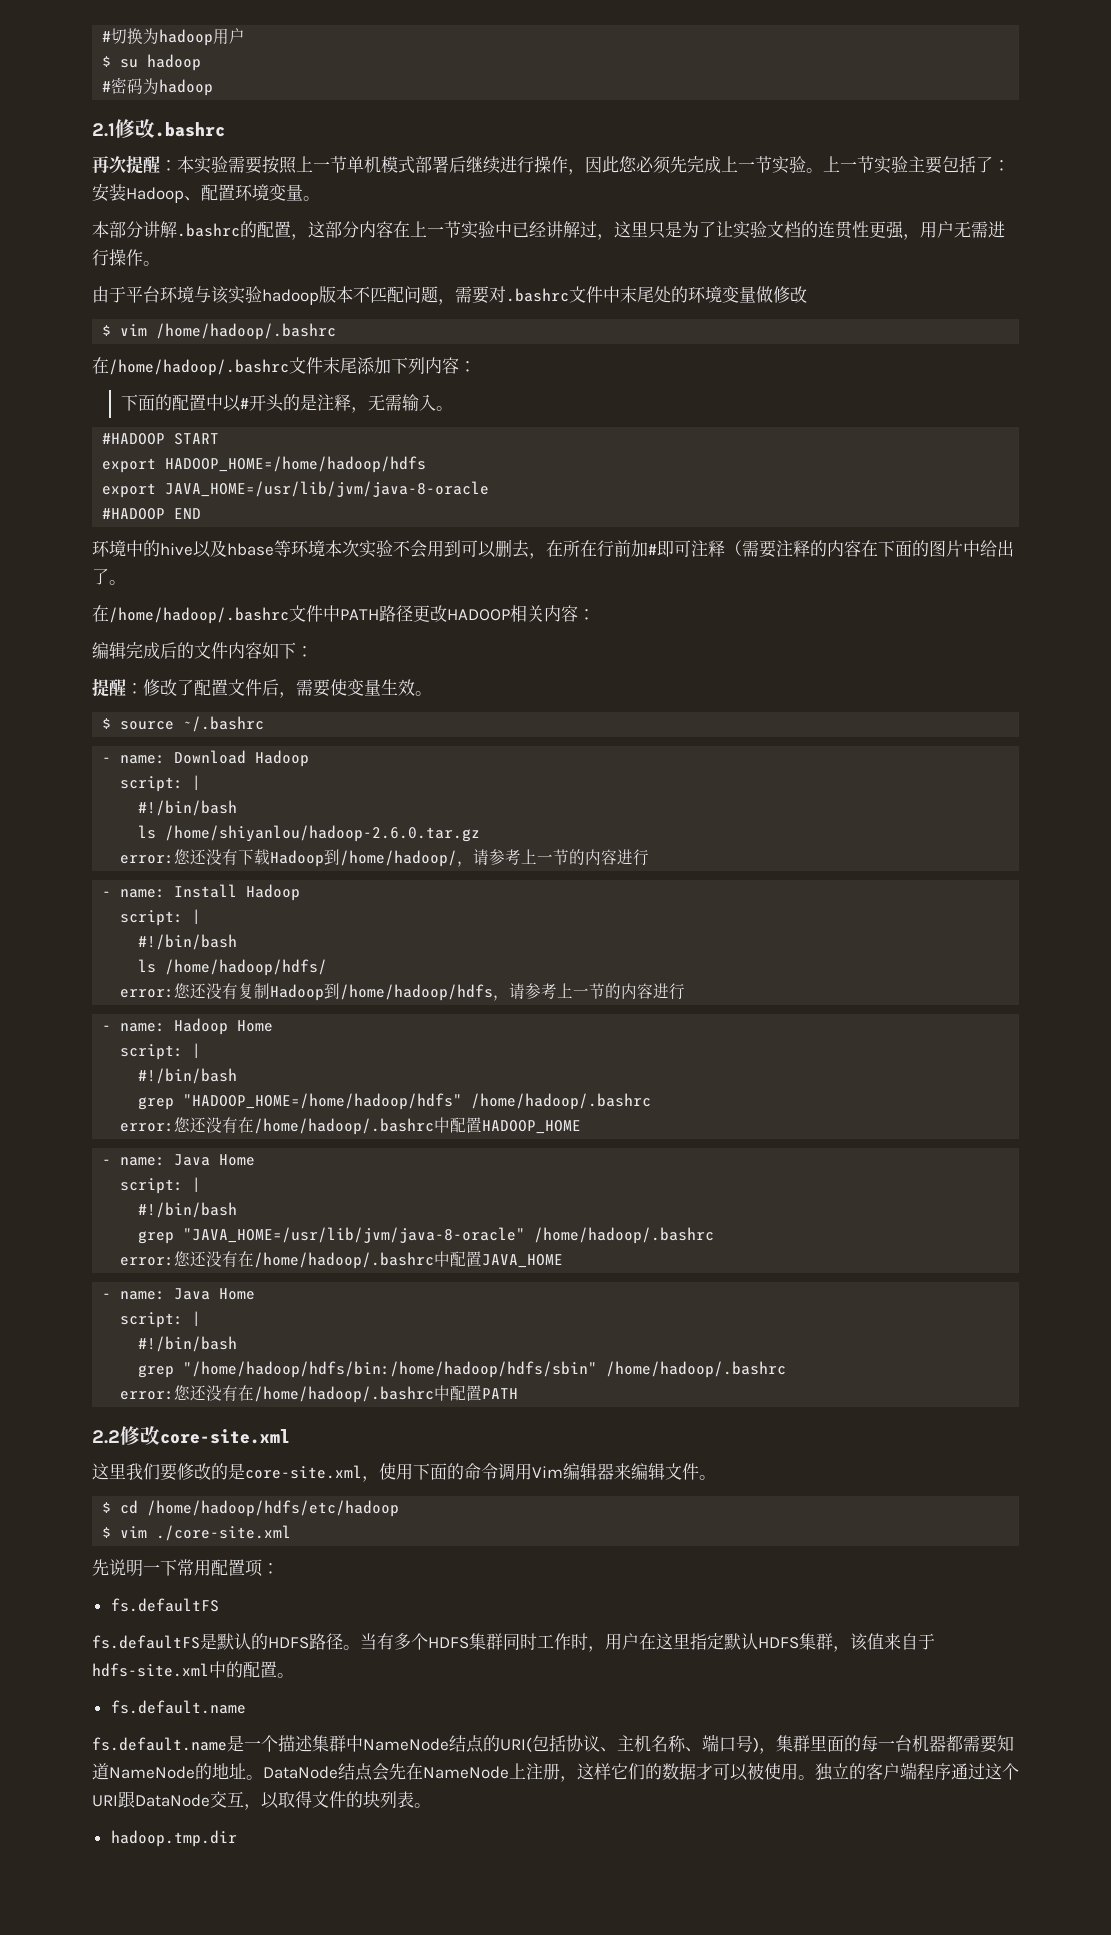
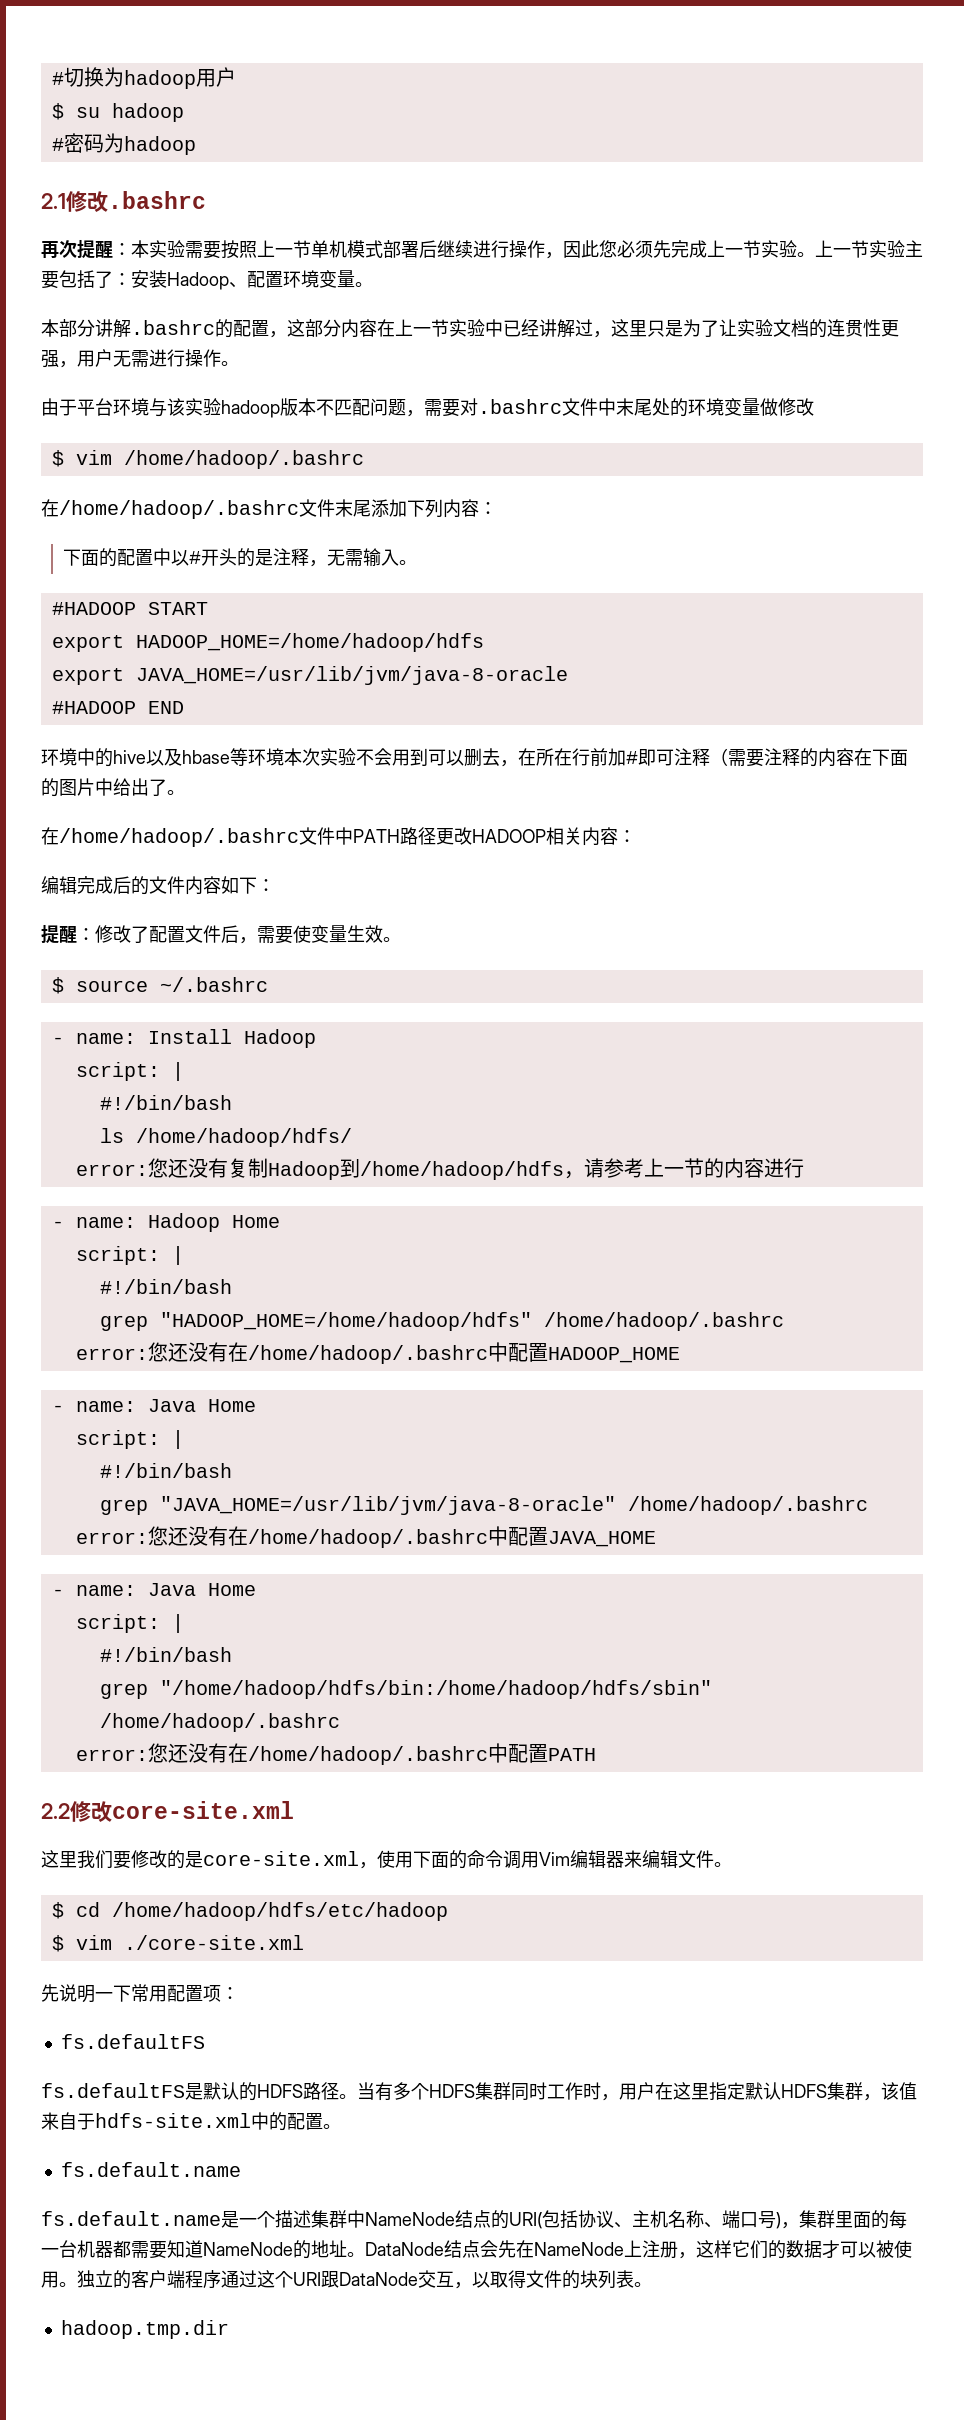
[102,750,310,767] [120,775,202,792] [138,800,238,816] [138,825,481,842] [120,849,650,867] // - name: Download Hadoop // script: | // #!/bin/bash // ls /home/shiyanlou/hadoop-2.6.0.tar.gz // error:您还没有下载Hadoop到/home/hadoop/，请参考上一节的内容进行 -> (268, 984) none

